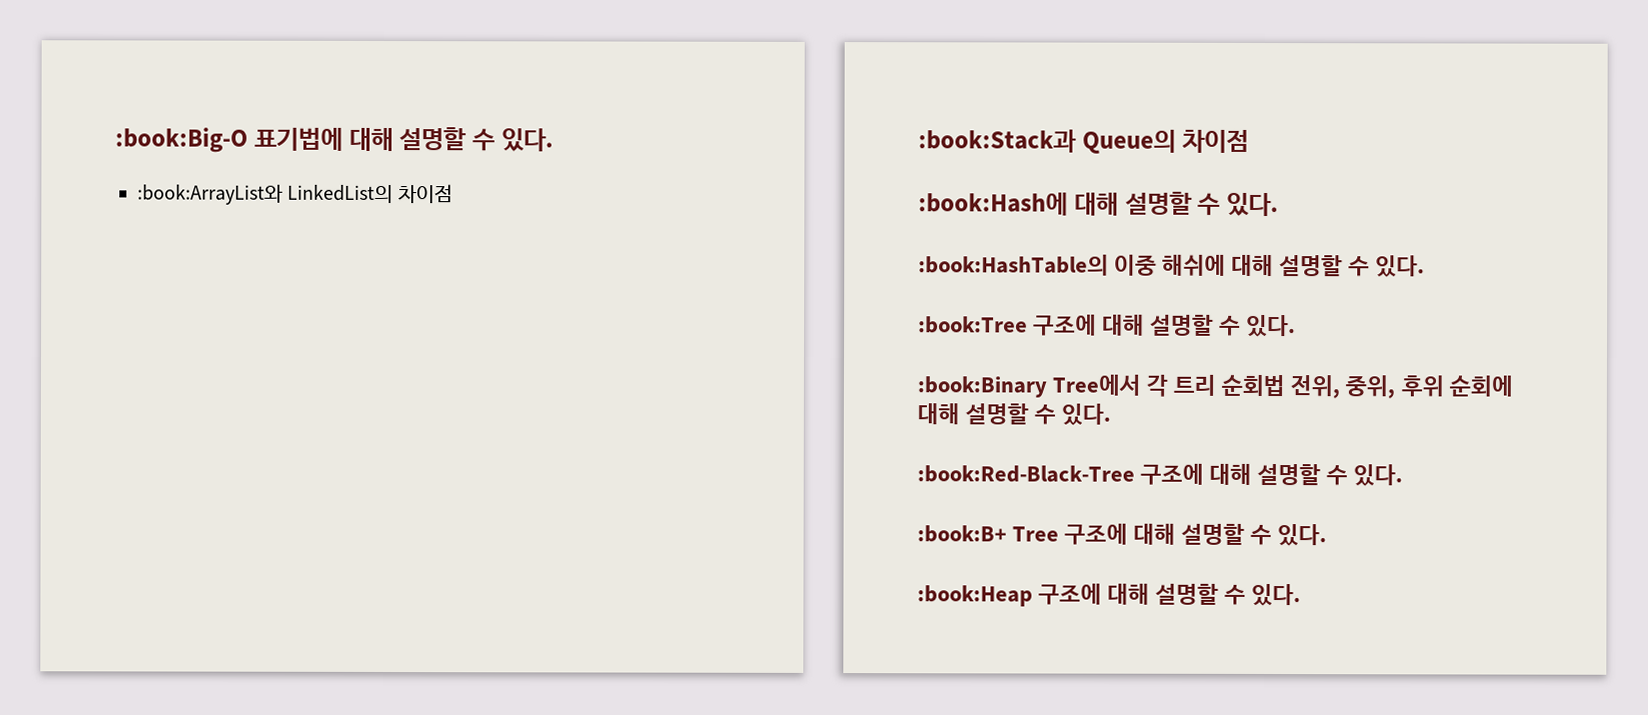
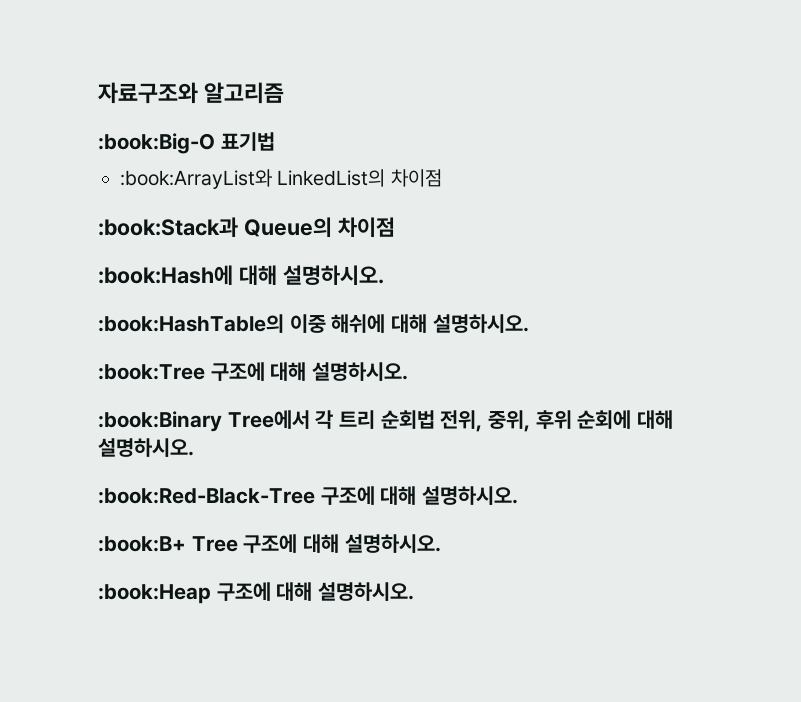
[115,127,554,153] :book:Big-O 표기법에 대해 설명할 수 있다. -> [98,82,285,104] [98,132,275,154] 자료구조와 알고리즘 // :book:Big-O 표기법
[1124,191,1279,217] 설명할 수 있다. -> [282,265,384,286] 설명하시오.
[1279,255,1426,278] 설명할 수 있다. -> [432,314,529,333] 설명하시오.
[1150,314,1297,338] 설명할 수 있다. -> [312,362,409,381] 설명하시오.
[965,403,1112,426] 설명할 수 있다. -> [98,438,194,457] 설명하시오.
[1257,463,1404,487] 설명할 수 있다. -> [422,486,519,505] 설명하시오.
[1181,523,1328,547] 설명할 수 있다. -> [344,534,441,553] 설명하시오.
[1155,583,1302,607] 설명할 수 있다. -> [318,582,415,601] 설명하시오.

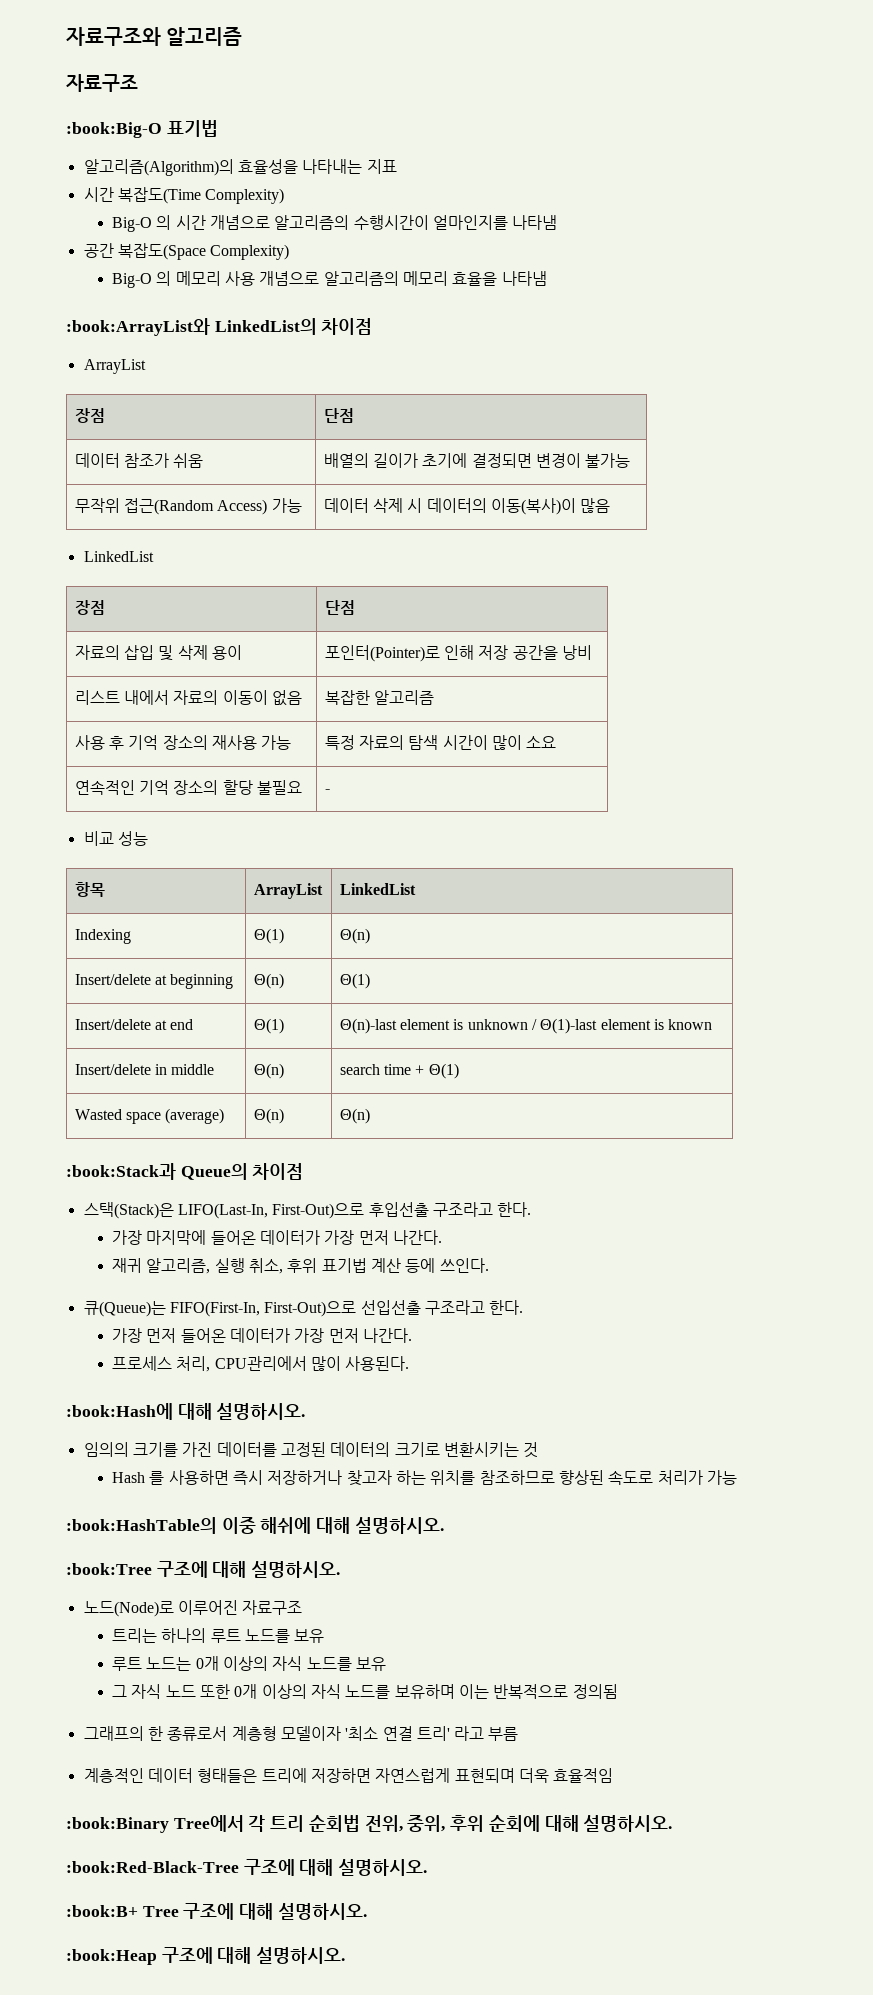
(285, 93) none -> [66,74,138,92] // 자료구조
[120,169,442,189] [98,217,395,238] [98,265,384,286] :book:ArrayList와 LinkedList의 차이점 // :book:Stack과 Queue의 차이점 // :book:Hash에 대해 설명하시오. -> [83,159,397,176] [83,187,285,204] [112,215,558,232] [83,243,290,260] [112,271,547,288] [66,318,373,336] [83,359,146,374] [74,408,105,423] [323,408,354,423] [74,453,204,468] [323,453,631,468] [74,498,302,515] [323,498,611,515] [83,551,154,562] [74,600,105,615] [324,600,355,615] [74,645,242,661] [324,645,592,662] [74,690,302,706] [324,690,434,705] [74,735,292,750] [324,735,557,750] [74,780,302,795] [324,789,330,793] [83,831,148,846] [74,882,105,897] [253,883,323,899] [339,883,416,895] [74,929,131,944] [253,928,284,944] [339,928,370,944] [74,974,234,989] [253,973,284,989] [339,973,370,989] [74,1019,194,1030] [253,1018,284,1034] [339,1018,713,1034] [74,1064,215,1075] [253,1063,284,1079] [339,1063,459,1079] [74,1108,225,1124] [253,1108,284,1124] [339,1108,370,1124] [66,1163,304,1180] [83,1202,532,1219] [112,1230,442,1245] [112,1258,489,1274] [83,1300,524,1317] [112,1328,412,1343] [112,1356,410,1372] [66,1403,306,1420] [83,1442,539,1458] [112,1470,737,1486] 알고리즘(Algorithm)의 효율성을 나타내는 지표 // 시간 복잡도(Time Complexity) // Big-O 의 시간 개념으로 알고리즘의 수행시간이 얼마인지를 나타냄 // 공간 복잡도(Space Complexity) // Big-O 의 메모리 사용 개념으로 알고리즘의 메모리 효율을 나타냄 // :book:ArrayList와 LinkedList의 차이점 // ArrayList // 장점 | 단점 // 데이터 참조가 쉬움 | 배열의 길이가 초기에 결정되면 변경이 불가능 // 무작위 접근(Random Access) 가능 | 데이터 삭제 시 데이터의 이동(복사)이 많음 // LinkedList // 장점 | 단점 // 자료의 삽입 및 삭제 용이 | 포인터(Pointer)로 인해 저장 공간을 낭비 // 리스트 내에서 자료의 이동이 없음 | 복잡한 알고리즘 // 사용 후 기억 장소의 재사용 가능 | 특정 자료의 탐색 시간이 많이 소요 // 연속적인 기억 장소의 할당 불필요 | - // 비교 성능 // 항목 | ArrayList | LinkedList // Indexing | Θ(1) | Θ(n) // Insert/delete at beginning | Θ(n) | Θ(1) // Insert/delete at end | Θ(1) | Θ(n)-last element is unknown / Θ(1)-last element is known // Insert/delete in middle | Θ(n) | search time + Θ(1) // Wasted space (average) | Θ(n) | Θ(n) // :book:Stack과 Queue의 차이점 // 스택(Stack)은 LIFO(Last-In, First-Out)으로 후입선출 구조라고 한다. // 가장 마지막에 들어온 데이터가 가장 먼저 나간다. // 재귀 알고리즘, 실행 취소, 후위 표기법 계산 등에 쓰인다. // 큐(Queue)는 FIFO(First-In, First-Out)으로 선입선출 구조라고 한다. // 가장 먼저 들어온 데이터가 가장 먼저 나간다. // 프로세스 처리, CPU관리에서 많이 사용된다. // :book:Hash에 대해 설명하시오. // 임의의 크기를 가진 데이터를 고정된 데이터의 크기로 변환시키는 것 // Hash 를 사용하면 즉시 저장하거나 찾고자 하는 위치를 참조하므로 향상된 속도로 처리가 가능
(409, 371) none -> [83,1600,303,1617] [112,1628,325,1643] [112,1656,386,1671] [112,1684,618,1699] [83,1726,519,1741] [83,1768,614,1783] // 노드(Node)로 이루어진 자료구조 // 트리는 하나의 루트 노드를 보유 // 루트 노드는 0개 이상의 자식 노드를 보유 // 그 자식 노드 또한 0개 이상의 자식 노드를 보유하며 이는 반복적으로 정의됨 // 그래프의 한 종류로서 계층형 모델이자 '최소 연결 트리' 라고 부름 // 계층적인 데이터 형태들은 트리에 저장하면 자연스럽게 표현되며 더욱 효율적임

